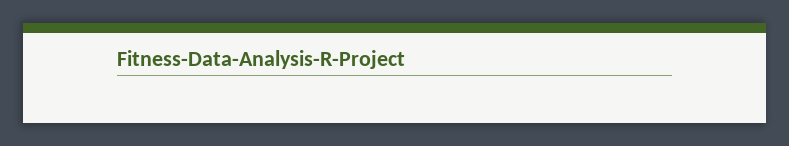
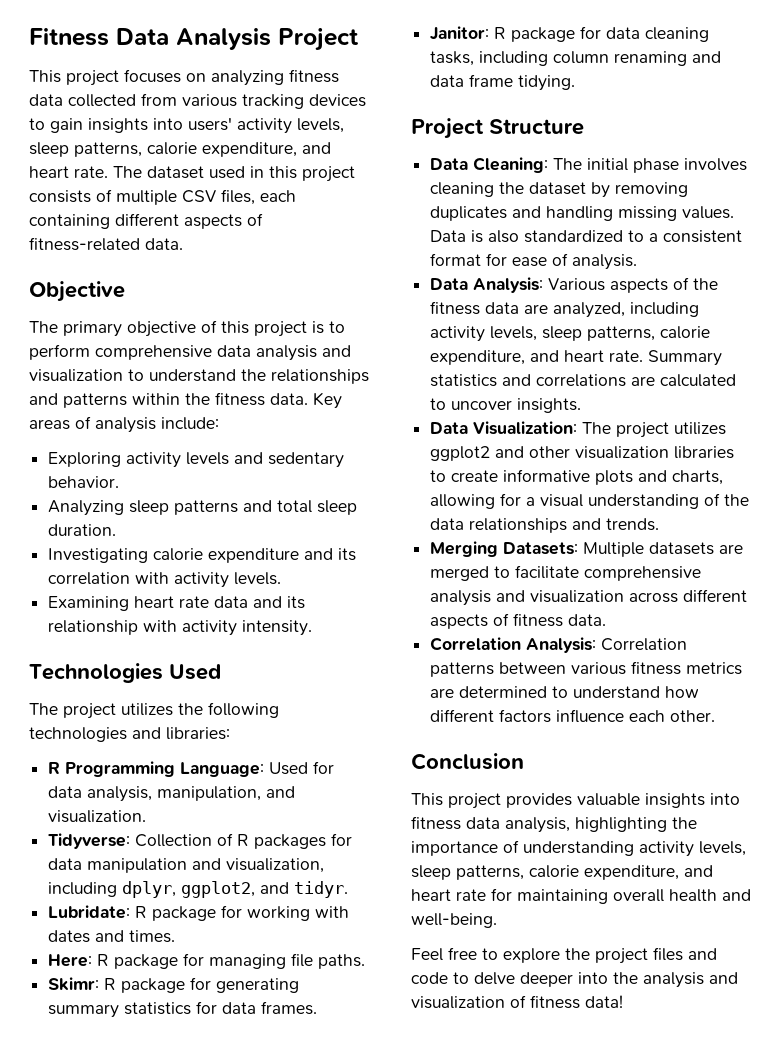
[117,50,405,69] Fitness-Data-Analysis-R-Project -> [29,28,359,51] [29,69,339,86] [29,93,366,109] [29,117,344,134] [29,142,331,157] [29,166,355,182] [29,189,296,205] [29,213,263,229] [29,237,183,251] [29,281,125,302] [29,320,345,337] [29,344,351,361] [29,369,369,384] [29,392,342,409] [29,416,219,433] [48,452,345,468] [48,476,120,488] [48,500,358,516] [48,524,117,536] [48,548,357,563] [48,572,282,588] [48,596,306,611] [48,620,313,636] [29,663,221,683] [29,702,279,719] [29,727,230,742] [48,761,335,777] [48,786,296,802] [48,810,147,823] [48,833,353,849] [48,858,325,873] [48,881,349,898] [48,905,350,921] [48,930,176,943] [48,953,366,969] [48,977,300,993] [48,1001,318,1018] [430,26,710,42] [430,51,722,66] [430,74,576,91] [411,118,584,139] [430,157,748,173] [430,182,689,198] [430,206,735,221] [430,230,743,243] [430,253,638,270] [430,277,719,293] [430,301,700,318] [430,326,711,342] [430,350,723,366] [430,374,737,387] [430,398,582,413] [430,421,727,438] [430,446,735,461] [430,469,724,485] [430,493,750,509] [430,518,660,533] [430,541,744,557] [430,565,702,581] [430,589,748,606] [430,613,607,629] [430,637,688,653] [430,661,743,677] [430,686,700,699] [430,709,716,723] [411,753,524,770] [411,793,740,809] [411,816,697,833] [411,840,746,857] [411,865,713,880] [411,888,751,904] [411,913,497,928] [411,947,717,964] [411,972,738,988] [411,995,623,1009] Fitness Data Analysis Project // This project focuses on analyzing fitness data collected from various tracking devices to gain insights into users' activity levels, sleep patterns, calorie expenditure, and heart rate. The dataset used in this project consists of multiple CSV files, each containing different aspects of fitness-related data. // Objective // The primary objective of this project is to perform comprehensive data analysis and visualization to understand the relationships and patterns within the fitness data. Key areas of analysis include: // Exploring activity levels and sedentary behavior. // Analyzing sleep patterns and total sleep duration. // Investigating calorie expenditure and its correlation with activity levels. // Examining heart rate data and its relationship with activity intensity. // Technologies Used // The project utilizes the following technologies and libraries: // R Programming Language: Used for data analysis, manipulation, and visualization. // Tidyverse: Collection of R packages for data manipulation and visualization, including dplyr, ggplot2, and tidyr. // Lubridate: R package for working with dates and times. // Here: R package for managing file paths. // Skimr: R package for generating summary statistics for data frames. // Janitor: R package for data cleaning tasks, including column renaming and data frame tidying. // Project Structure // Data Cleaning: The initial phase involves cleaning the dataset by removing duplicates and handling missing values. Data is also standardized to a consistent format for ease of analysis. // Data Analysis: Various aspects of the fitness data are analyzed, including activity levels, sleep patterns, calorie expenditure, and heart rate. Summary statistics and correlations are calculated to uncover insights. // Data Visualization: The project utilizes ggplot2 and other visualization libraries to create informative plots and charts, allowing for a visual understanding of the data relationships and trends. // Merging Datasets: Multiple datasets are merged to facilitate comprehensive analysis and visualization across different aspects of fitness data. // Correlation Analysis: Correlation patterns between various fitness metrics are determined to understand how different factors influence each other. // Conclusion // This project provides valuable insights into fitness data analysis, highlighting the importance of understanding activity levels, sleep patterns, calorie expenditure, and heart rate for maintaining overall health and well-being. // Feel free to explore the project files and code to delve deeper into the analysis and visualization of fitness data!

